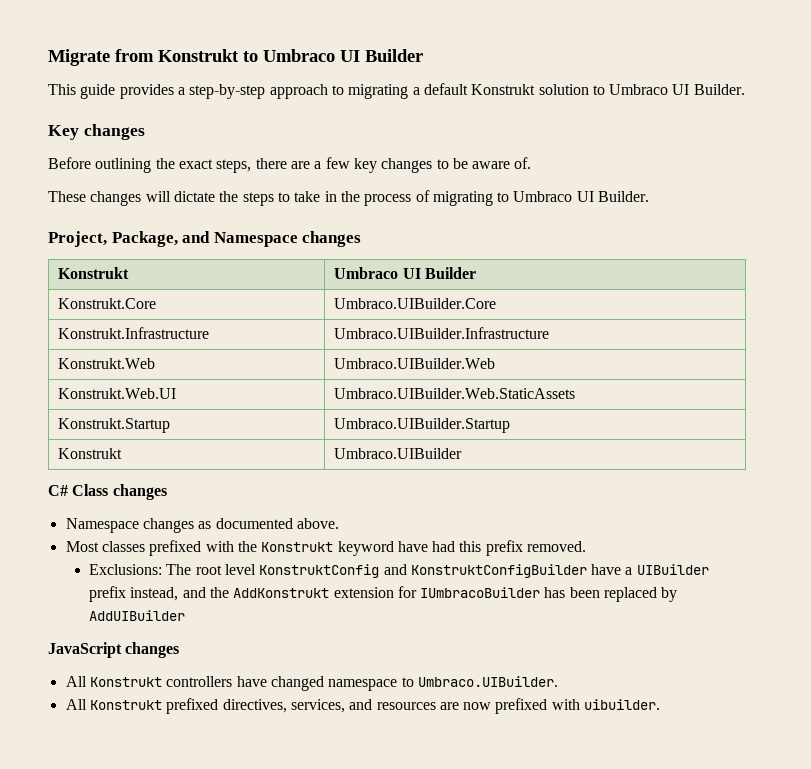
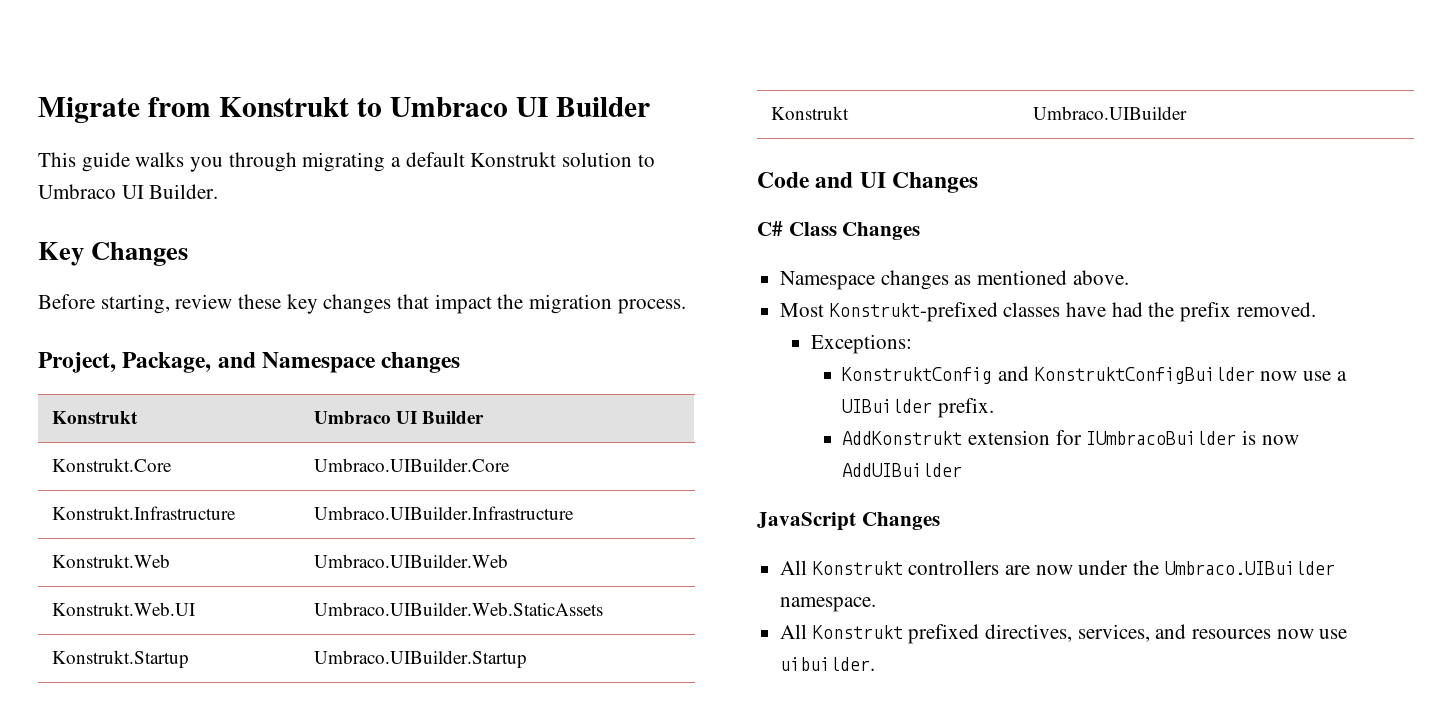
[119,84,344,99] provides a step-by-step approach to -> [135,152,297,172] walks you through
[83,124,145,140] changes -> [91,242,189,266] Changes
[95,157,532,173] [48,190,650,206] outlining the exact steps, there are a few key changes to be aware of. // These changes will dictate the steps to take in the process of migrating to Umbraco UI Builder. -> [100,294,686,314] starting, review these key changes that impact the migration process.
(463, 453) none -> [757,172,979,193] // Code and UI Changes
[112,484,167,500] changes -> [842,222,921,240] Changes
[215,518,293,529] documented -> [977,270,1068,285] mentioned
[101,540,394,556] classes prefixed with the Konstrukt keyword -> [829,302,1061,322] Konstrukt-prefixed classes
[459,541,482,552] this -> [1148,302,1175,317] the
[88,564,709,578] [88,586,678,602] Exclusions: The root level KonstruktConfig and KonstruktConfigBuilder have a UIBuilder prefix instead, and the AddKonstrukt extension for IUmbracoBuilder has been replaced by -> [811,334,913,354] [842,366,1347,384] [842,398,995,418] [842,430,1299,445] Exceptions: // KonstruktConfig and KonstruktConfigBuilder now use a UIBuilder prefix. // AddKonstrukt extension for IUmbracoBuilder is now
[125,642,180,658] changes -> [861,512,940,530] Changes
[236,676,558,691] have changed namespace to Umbraco.UIBuilder. -> [1005,560,1335,575] [780,597,877,612] are now under the Umbraco.UIBuilder namespace.
[439,698,580,714] are now prefixed with -> [1276,629,1348,639] now use

